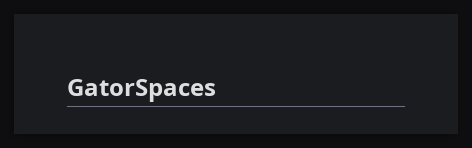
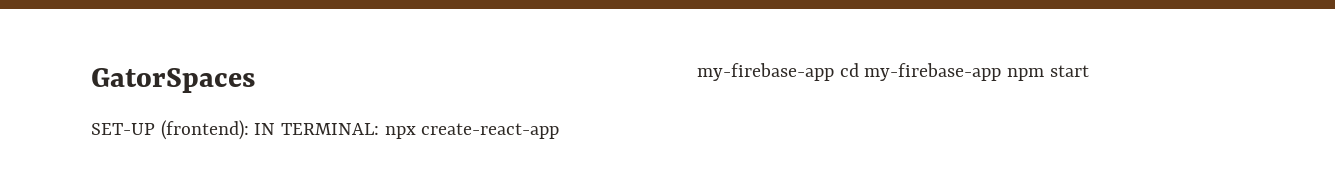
(216, 90) none -> [91,120,560,140] [697,63,1089,81] // SET-UP (frontend): IN TERMINAL: npx create-react-app my-firebase-app cd my-firebase-app npm start

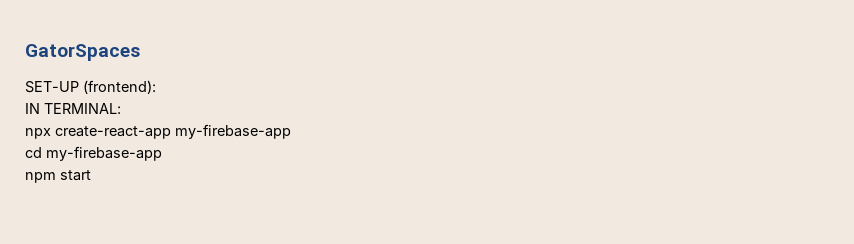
(249, 130) none -> (156, 87) //
(380, 129) none -> (121, 108) //
(834, 72) none -> (291, 131) //
(1002, 72) none -> (162, 153) //

